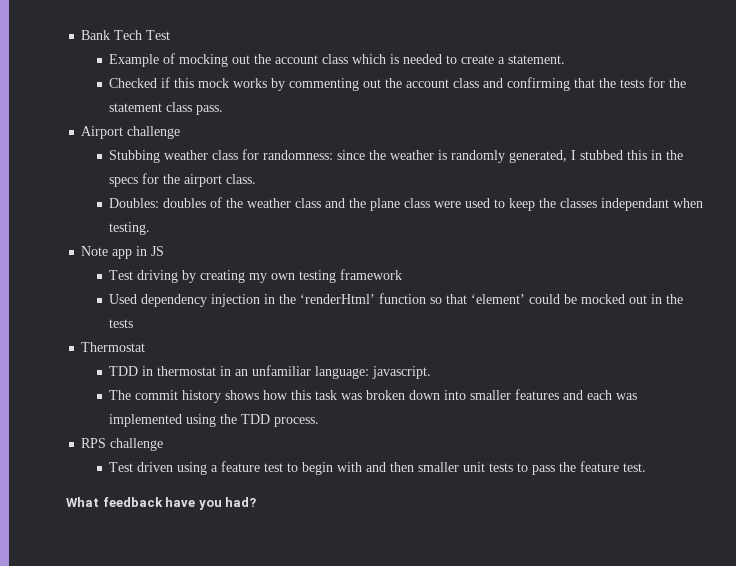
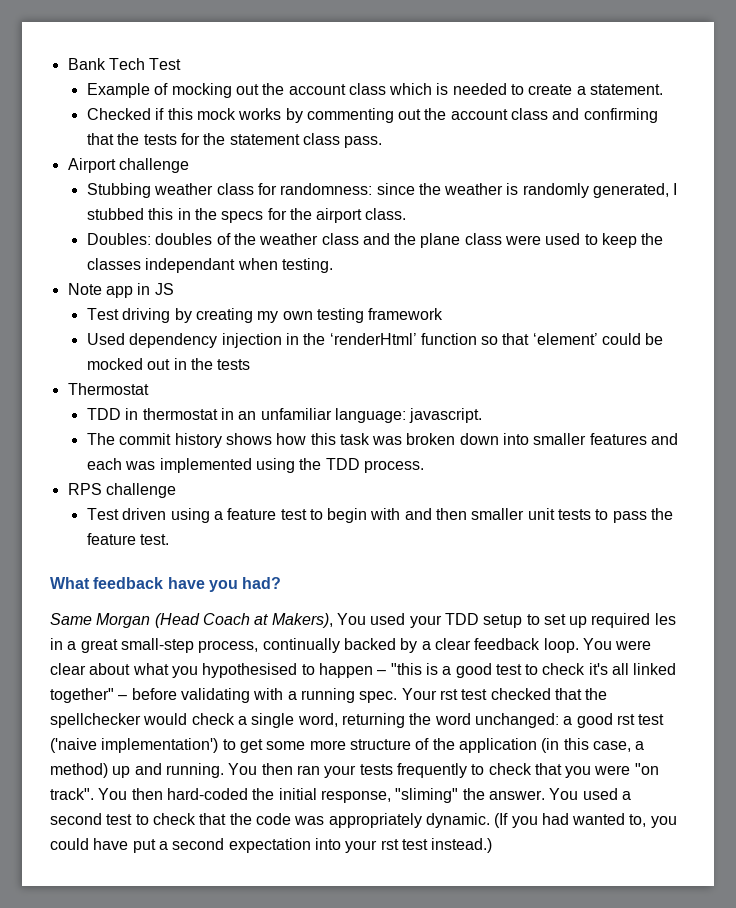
(257, 502) none -> [50,613,676,628] [50,638,652,653] [50,663,677,678] [50,688,608,703] [50,713,665,728] [50,738,645,753] [50,763,659,778] [50,788,631,803] [50,813,677,828] [50,838,493,853] // Same Morgan (Head Coach at Makers), You used your TDD setup to set up required les in a great small-step process, continually backed by a clear feedback loop. You were clear about what you hypothesised to happen – "this is a good test to check it's all linked together" – before validating with a running spec. Your rst test checked that the spellchecker would check a single word, returning the word unchanged: a good rst test ('naive implementation') to get some more structure of the application (in this case, a method) up and running. You then ran your tests frequently to check that you were "on track". You then hard-coded the initial response, "sliming" the answer. You used a second test to check that the code was appropriately dynamic. (If you had wanted to, you could have put a second expectation into your rst test instead.)

